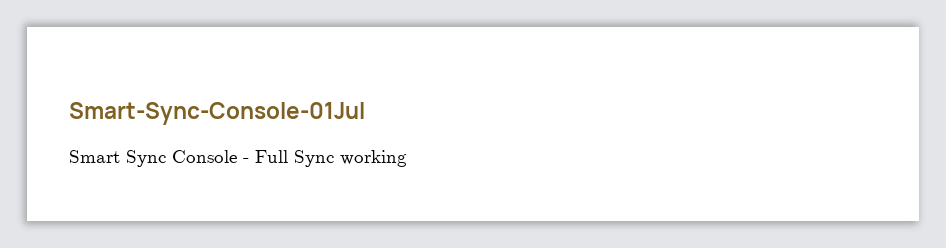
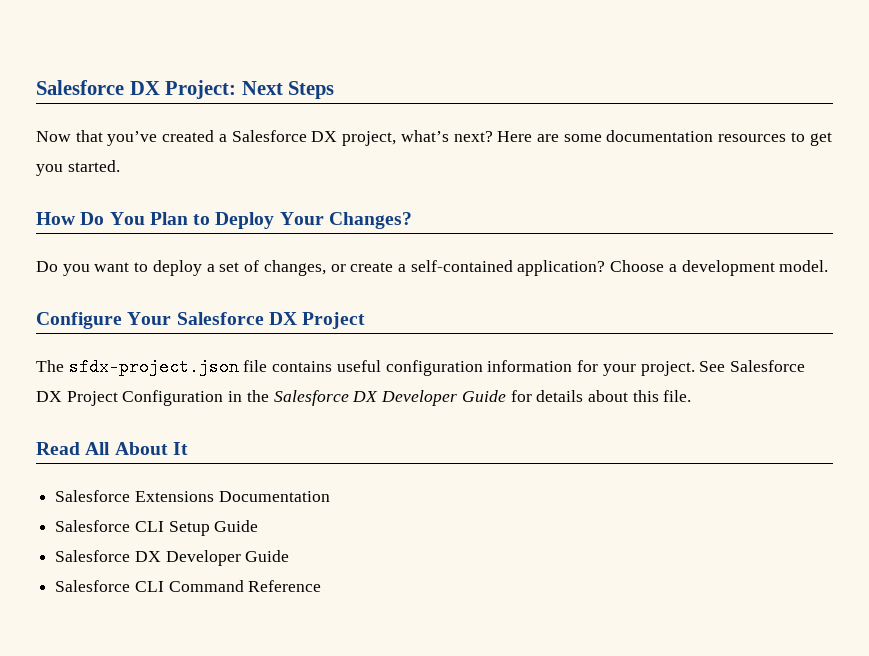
[69,102,365,125] [69,150,407,167] Smart-Sync-Console-01Jul // Smart Sync Console - Full Sync working -> [36,80,335,99] [36,130,832,146] [36,160,120,176] [36,212,412,229] [36,260,829,276] [36,312,366,329] [36,358,805,376] [36,390,692,406] [36,442,188,455] [55,490,330,502] [55,520,259,536] [55,550,290,566] [55,580,322,592] Salesforce DX Project: Next Steps // Now that you’ve created a Salesforce DX project, what’s next? Here are some documentation resources to get you started. // How Do You Plan to Deploy Your Changes? // Do you want to deploy a set of changes, or create a self-contained application? Choose a development model. // Configure Your Salesforce DX Project // The sfdx-project.json file contains useful configuration information for your project. See Salesforce DX Project Configuration in the Salesforce DX Developer Guide for details about this file. // Read All About It // Salesforce Extensions Documentation // Salesforce CLI Setup Guide // Salesforce DX Developer Guide // Salesforce CLI Command Reference

